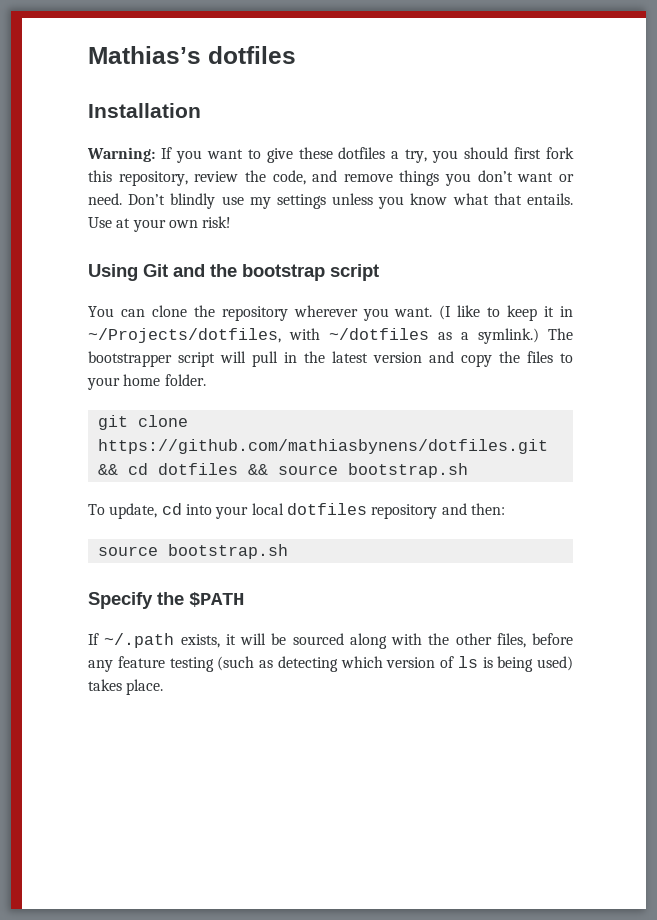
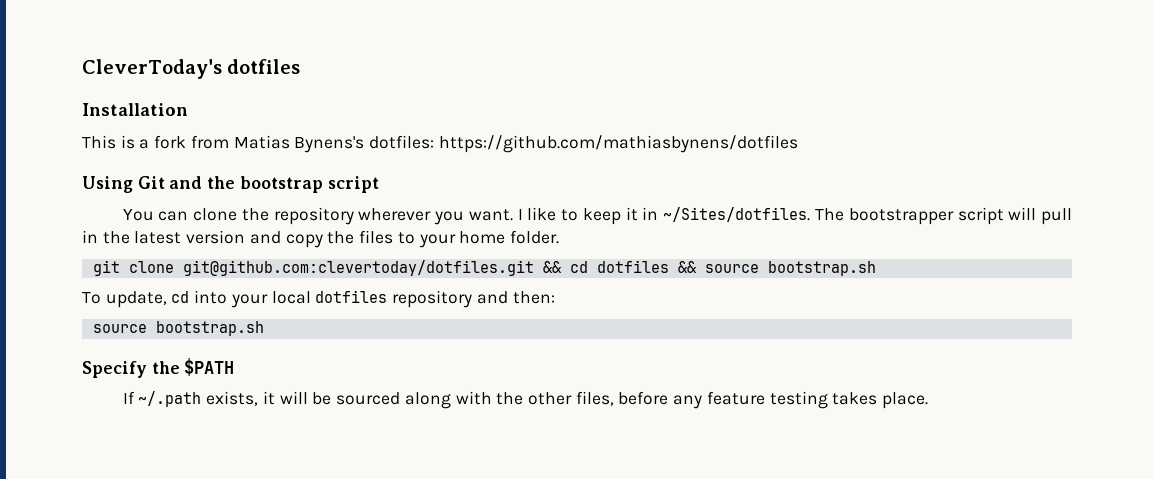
[88,46,201,64] Mathias’s -> [82,59,222,79] CleverToday's
[87,147,574,163] [88,170,574,186] [88,193,573,209] [88,216,232,232] Warning: If you want to give these dotfiles a try, you should first fork this repository, review the code, and remove things you don’t want or need. Don’t blindly use my settings unless you know what that entails. Use at your own risk! -> [82,135,798,153] This is a fork from Matias Bynens's dotfiles: https://github.com/mathiasbynens/dotfiles
[439,305,452,320] (I -> [517,209,523,220] I
[88,328,539,344] ~/Projects/dotfiles, with ~/dotfiles as a symlink.) -> [663,207,811,222] ~/Sites/dotfiles.
[97,439,548,454] https://github.com/mathiasbynens/dotfiles.git -> [182,260,534,276] git@github.com:clevertoday/dotfiles.git
[217,656,573,672] (such as detecting which version of ls is being used) -> (828, 400) none

